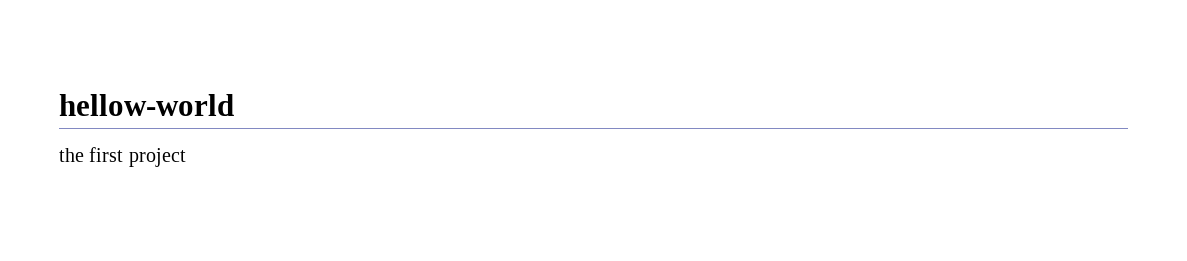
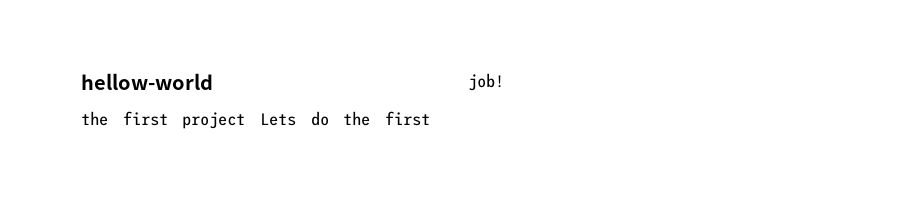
(186, 157) none -> [260,111,430,126] [468,73,504,91] Lets do the first job!

